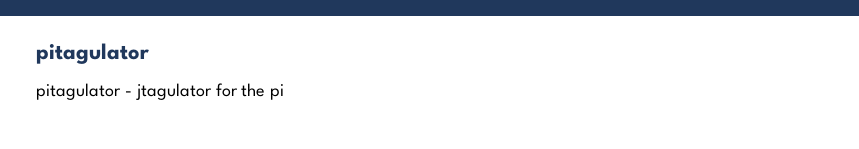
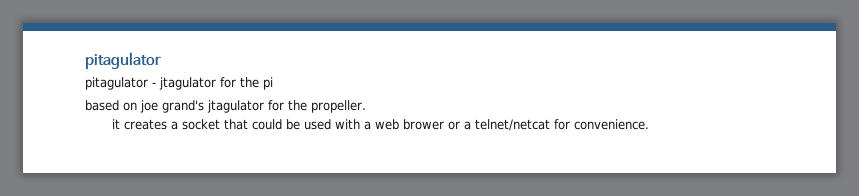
(285, 92) none -> [85,100,366,113] [111,119,649,131] // based on joe grand's jtagulator for the propeller. // it creates a socket that could be used with a web brower or a telnet/netcat for convenience.

